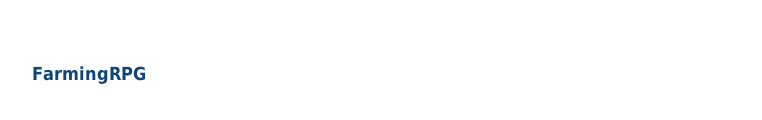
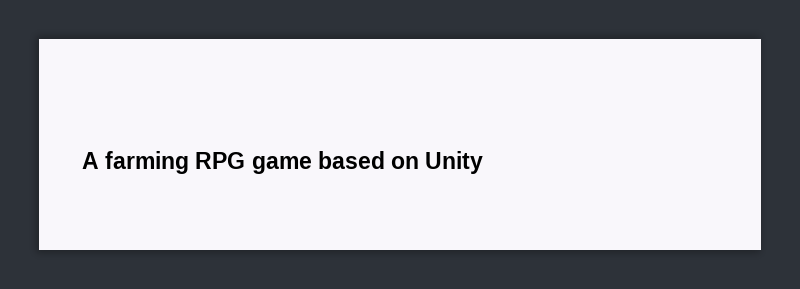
[32,66,146,84] FarmingRPG -> [82,151,484,174] A farming RPG game based on Unity

